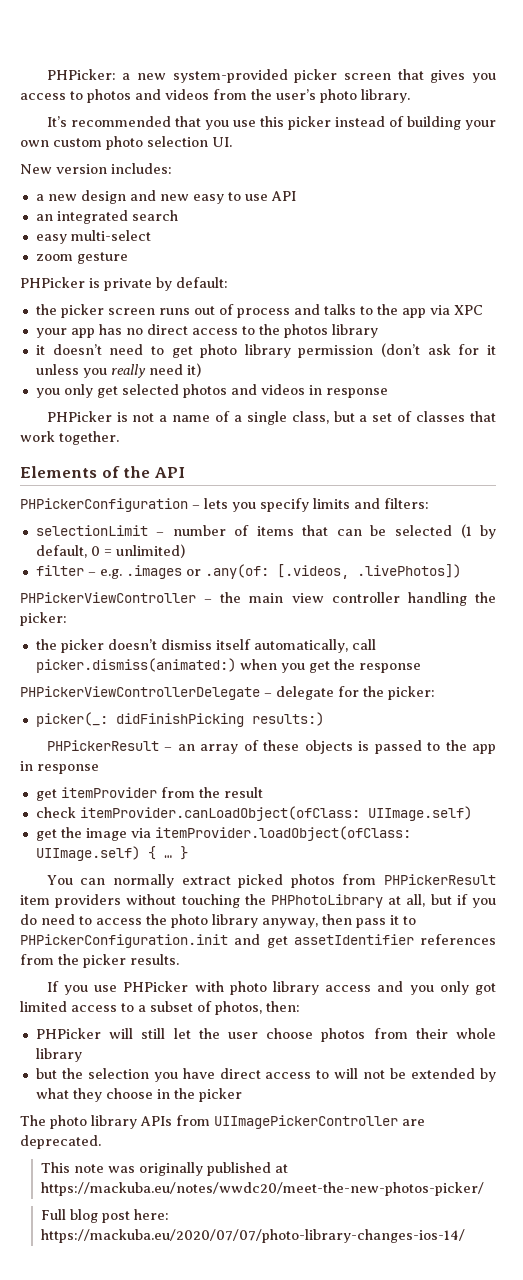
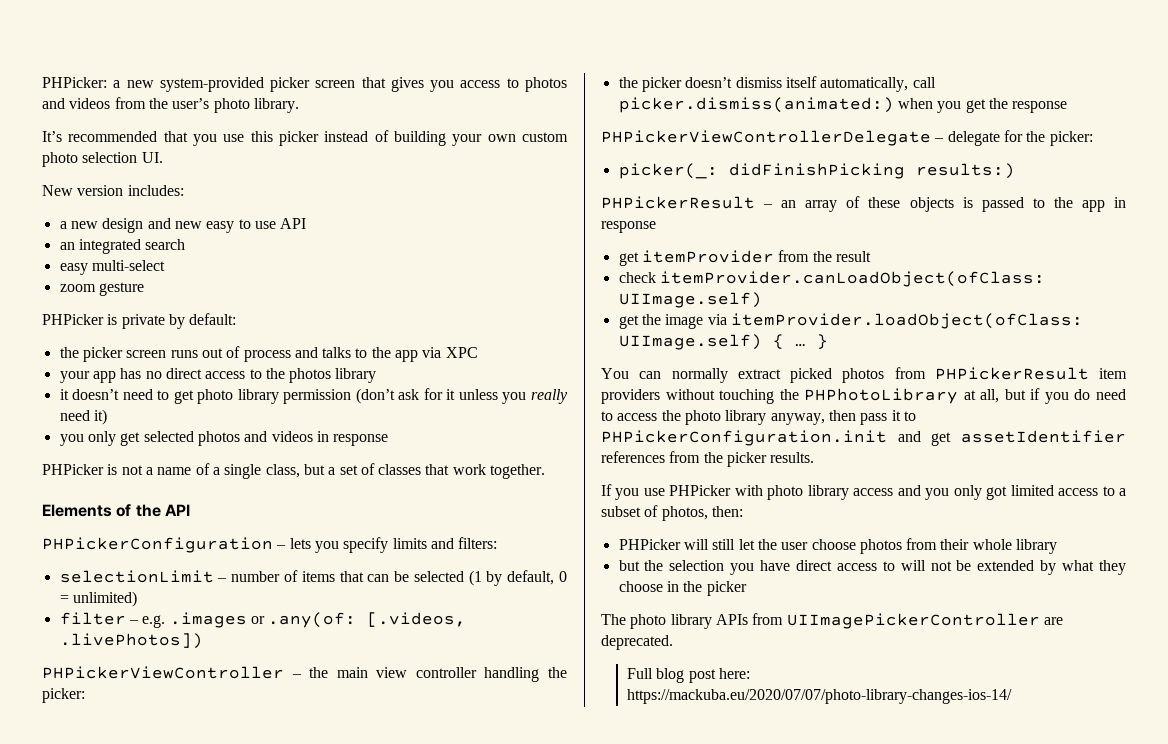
[40,1162,288,1176] [40,1182,484,1196] // This note was originally published at https://mackuba.eu/notes/wwdc20/meet-the-new-photos-picker/ -> (673, 642) none

